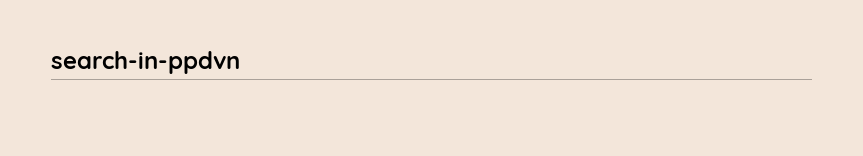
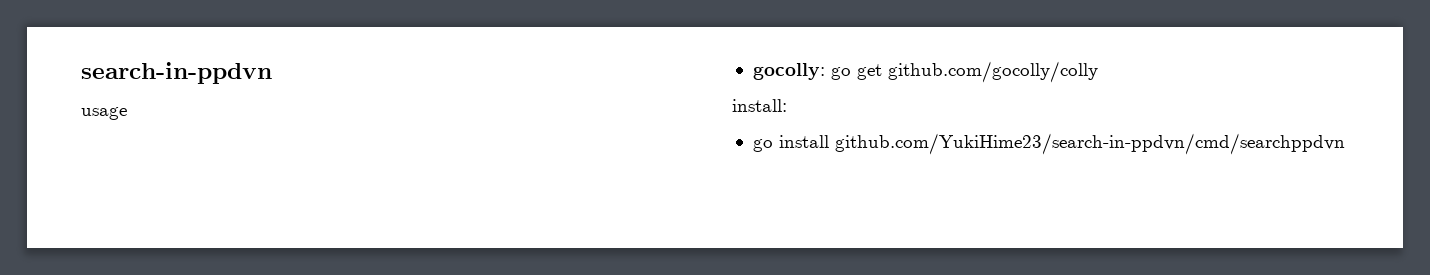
(240, 62) none -> [81,107,127,120] [752,61,1098,83] [732,99,787,112] [752,133,1345,155] // usage // gocolly: go get github.com/gocolly/colly // install: // go install github.com/YukiHime23/search-in-ppdvn/cmd/searchppdvn

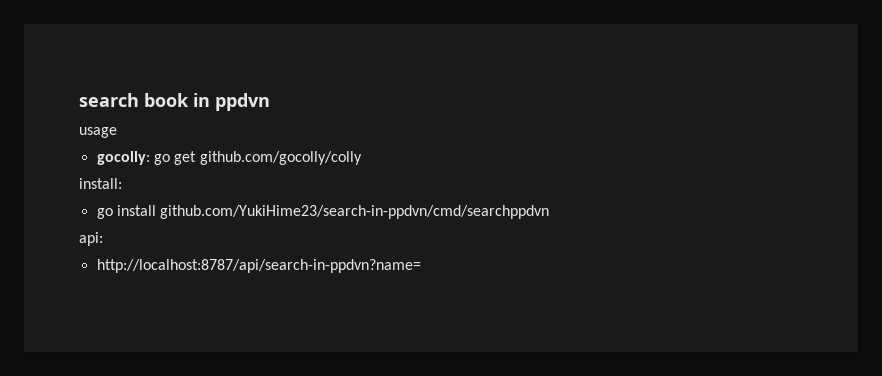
[81,62,272,84] search-in-ppdvn -> [79,93,270,111] search book in ppdvn
(1345, 144) none -> [79,232,103,246] [96,259,421,273] // api: // http://localhost:8787/api/search-in-ppdvn?name=

